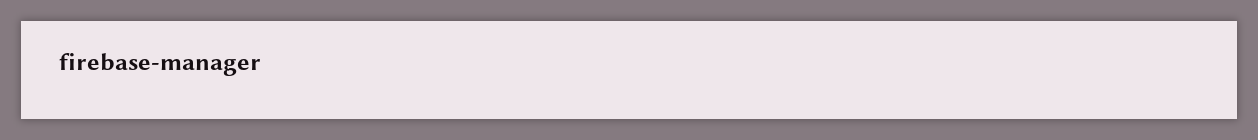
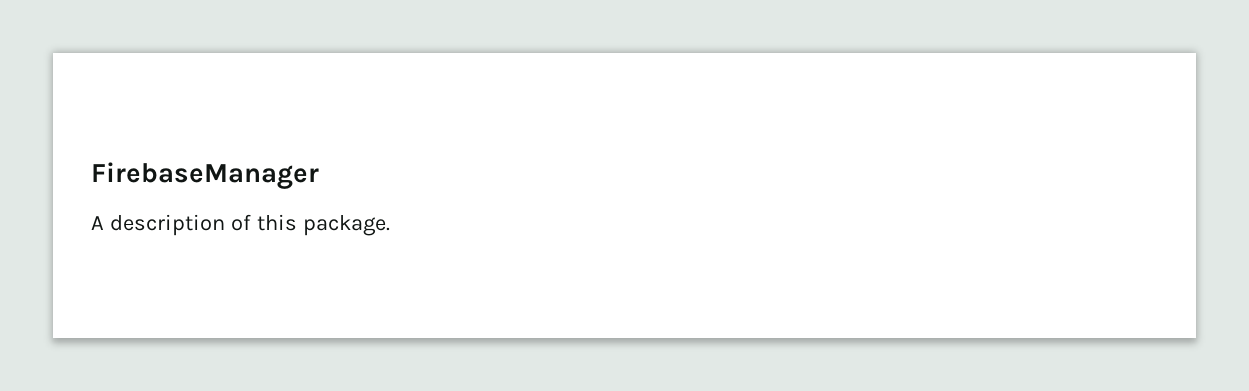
[59,53,261,76] firebase-manager -> [91,162,319,189] [91,214,390,236] FirebaseManager // A description of this package.

